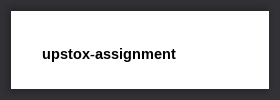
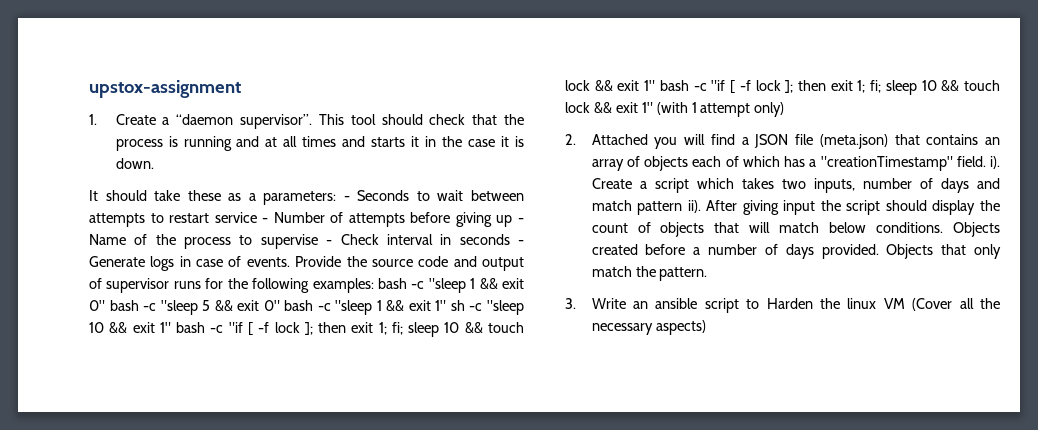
(176, 55) none -> [89,114,524,129] [115,136,524,151] [115,158,154,169] [89,190,524,205] [89,212,524,227] [89,234,524,249] [89,256,524,271] [89,278,525,293] [89,300,524,315] [89,322,524,337] [565,80,1001,95] [565,102,785,117] [565,134,1000,149] [591,156,1000,171] [591,178,1000,193] [591,200,1000,215] [591,222,1000,237] [591,244,1001,259] [591,266,708,281] [565,298,1000,313] [591,320,706,335] // 1. Create a “daemon supervisor”. This tool should check that the process is running and at all times and starts it in the case it is down. // It should take these as a parameters: - Seconds to wait between attempts to restart service - Number of attempts before giving up - Name of the process to supervise - Check interval in seconds - Generate logs in case of events. Provide the source code and output of supervisor runs for the following examples: bash -c "sleep 1 && exit 0" bash -c "sleep 5 && exit 0" bash -c "sleep 1 && exit 1" sh -c "sleep 10 && exit 1" bash -c "if [ -f lock ]; then exit 1; fi; sleep 10 && touch lock && exit 1" bash -c "if [ -f lock ]; then exit 1; fi; sleep 10 && touch lock && exit 1" (with 1 attempt only) // 2. Attached you will find a JSON file (meta.json) that contains an array of objects each of which has a "creationTimestamp" field. i). Create a script which takes two inputs, number of days and match pattern ii). After giving input the script should display the count of objects that will match below conditions. Objects created before a number of days provided. Objects that only match the pattern. // 3. Write an ansible script to Harden the linux VM (Cover all the necessary aspects)

